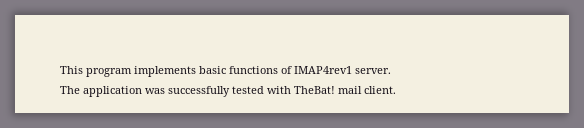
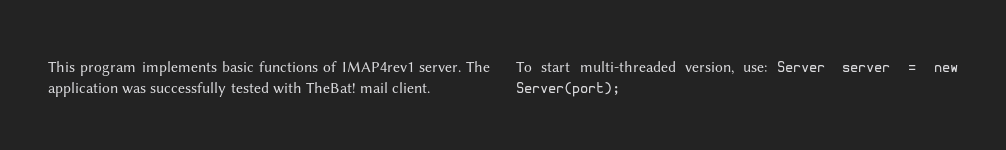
(391, 71) // -> (461, 68) none
(396, 90) none -> [516,61,958,75] [516,82,620,97] // To start multi-threaded version, use: Server server = new Server(port);

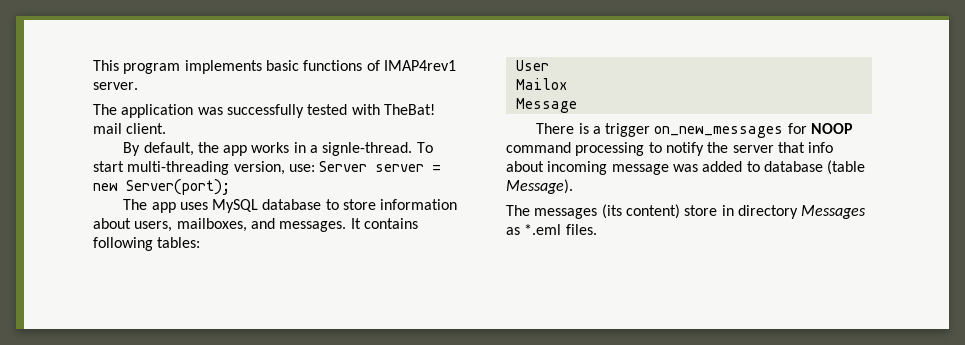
(461, 68) none -> (138, 86) //
(431, 87) none -> [123,142,413,156] By default, the app works in a signle-thread.
[579,61,676,72] multi-threaded -> [127,161,230,175] multi-threading
(620, 89) none -> [123,199,458,213] [93,218,418,232] [93,237,201,251] [515,60,549,71] [515,78,567,90] [515,98,577,113] [536,123,854,138] [506,142,834,156] [506,160,866,175] [506,179,573,194] [506,204,867,219] [506,224,597,235] // The app uses MySQL database to store information about users, mailboxes, and messages. It contains following tables: // User // Mailox // Message // There is a trigger on_new_messages for NOOP command processing to notify the server that info about incoming message was added to database (table Message). // The messages (its content) store in directory Messages as *.eml files.

